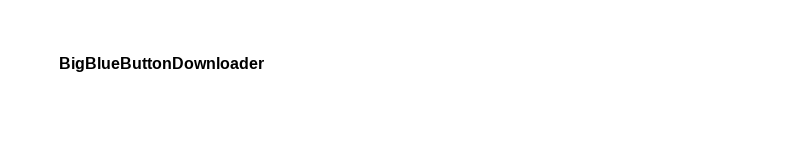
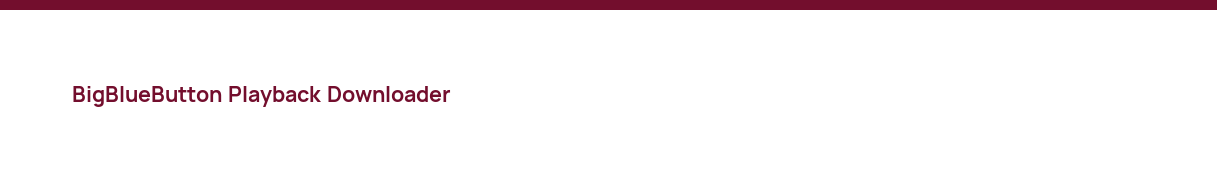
[59,57,264,72] BigBlueButtonDownloader -> [72,86,451,107] BigBlueButton Playback Downloader

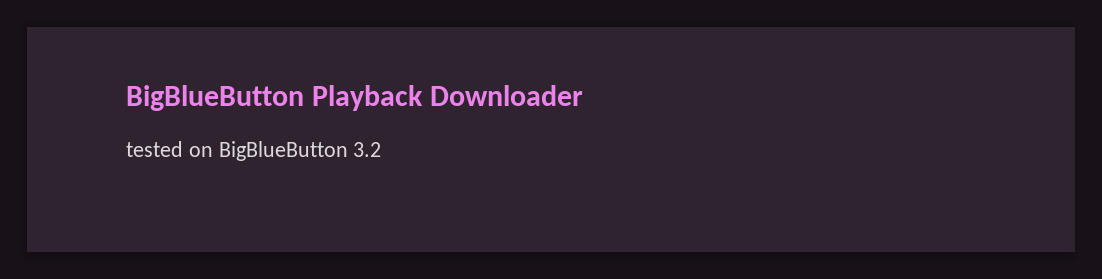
(451, 94) none -> [126,141,382,161] // tested on BigBlueButton 3.2

